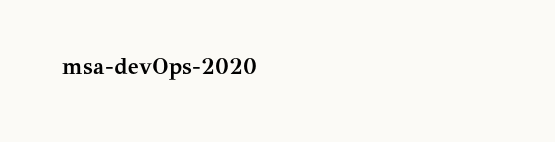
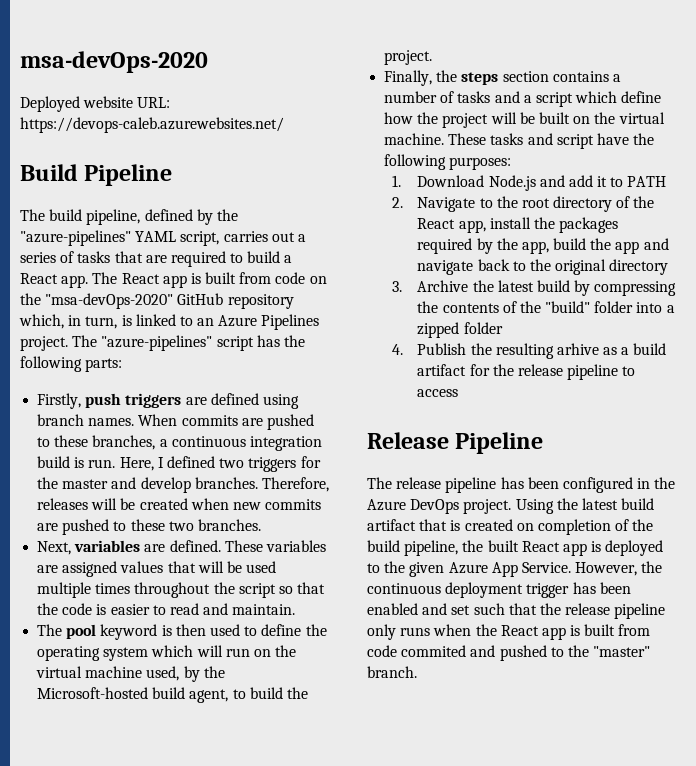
(257, 69) none -> [20,96,171,112] [20,117,284,133] [20,164,173,186] [20,209,238,225] [20,230,306,246] [20,251,293,267] [20,272,327,288] [20,293,294,309] [19,314,320,330] [20,335,305,351] [20,356,123,372] [37,393,299,409] [37,414,314,430] [37,435,322,451] [37,456,321,472] [37,477,329,493] [37,498,322,510] [37,519,261,535] [37,540,326,555] [37,561,277,577] [37,582,326,598] [37,603,296,615] [37,624,327,640] [37,645,297,661] [36,666,225,682] [37,687,308,703] [384,50,433,65] [384,70,621,86] [384,91,662,107] [384,112,665,128] [384,133,655,149] [384,154,512,170] [392,175,667,191] [392,196,655,212] [417,217,619,233] [417,238,669,254] [417,259,669,275] [392,280,677,296] [417,301,675,313] [417,322,503,338] [392,343,667,359] [417,364,636,380] [417,389,459,397] [367,432,544,454] [367,477,676,493] [367,498,655,514] [367,519,654,535] [367,540,664,556] [367,561,663,577] [367,582,631,598] [367,603,666,619] [367,624,651,640] [367,645,651,661] [367,666,417,678] // Deployed website URL: https://devops-caleb.azurewebsites.net/ // Build Pipeline // The build pipeline, defined by the "azure-pipelines" YAML script, carries out a series of tasks that are required to build a React app. The React app is built from code on the "msa-devOps-2020" GitHub repository which, in turn, is linked to an Azure Pipelines project. The "azure-pipelines" script has the following parts: // Firstly, push triggers are defined using branch names. When commits are pushed to these branches, a continuous integration build is run. Here, I defined two triggers for the master and develop branches. Therefore, releases will be created when new commits are pushed to these two branches. // Next, variables are defined. These variables are assigned values that will be used multiple times throughout the script so that the code is easier to read and maintain. // The pool keyword is then used to define the operating system which will run on the virtual machine used, by the Microsoft-hosted build agent, to build the project. // Finally, the steps section contains a number of tasks and a script which define how the project will be built on the virtual machine. These tasks and script have the following purposes: // 1. Download Node.js and add it to PATH // 2. Navigate to the root directory of the React app, install the packages required by the app, build the app and navigate back to the original directory // 3. Archive the latest build by compressing the contents of the "build" folder into a zipped folder // 4. Publish the resulting arhive as a build artifact for the release pipeline to access // Release Pipeline // The release pipeline has been configured in the Azure DevOps project. Using the latest build artifact that is created on completion of the build pipeline, the built React app is deployed to the given Azure App Service. However, the continuous deployment trigger has been enabled and set such that the release pipeline only runs when the React app is built from code commited and pushed to the "master" branch.

